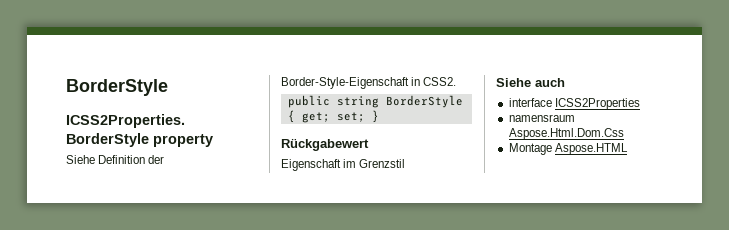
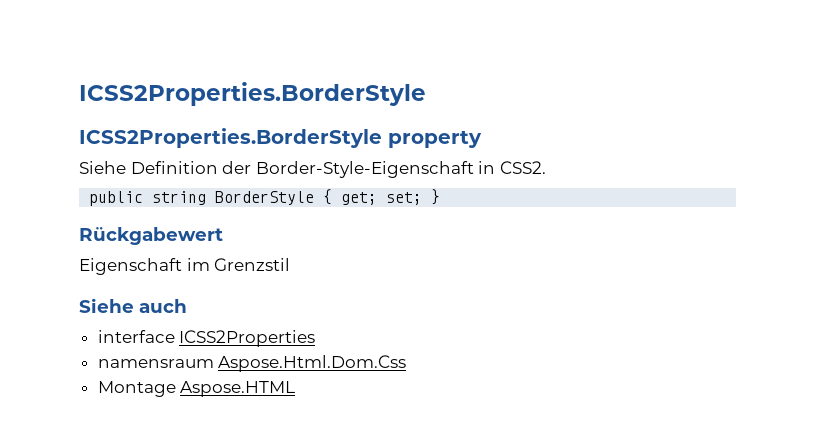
[66,79,168,96] BorderStyle -> [79,82,426,106] ICSS2Properties.BorderStyle

